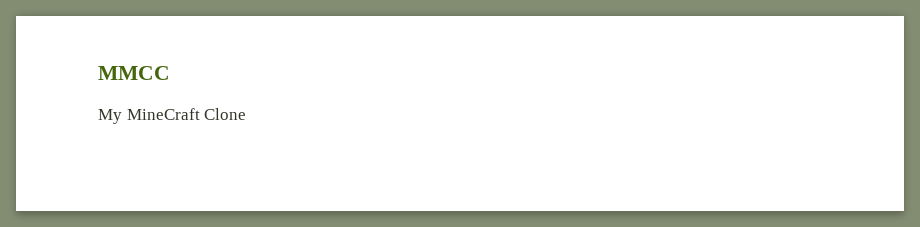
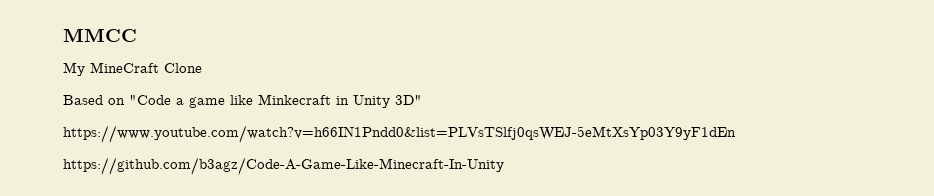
(247, 114) none -> [63,94,422,108] [63,125,736,143] [63,157,504,175] // Based on "Code a game like Minkecraft in Unity 3D" // https://www.youtube.com/watch?v=h66IN1Pndd0&list=PLVsTSlfj0qsWEJ-5eMtXsYp03Y9yF1dEn // https://github.com/b3agz/Code-A-Game-Like-Minecraft-In-Unity

